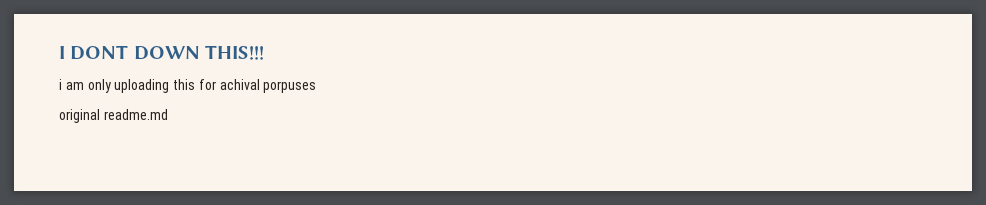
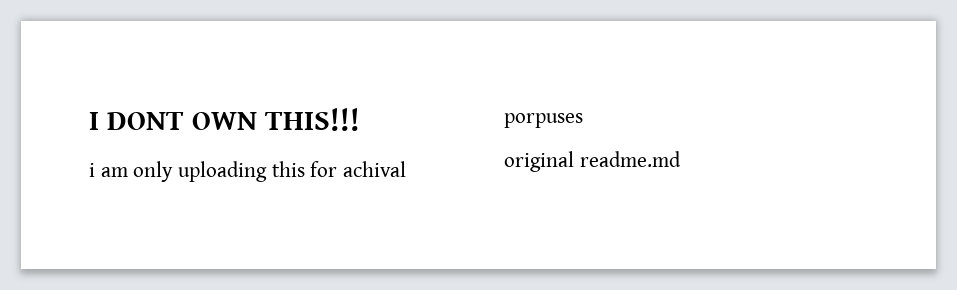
[133,46,200,60] DOWN -> [192,112,257,130] OWN

